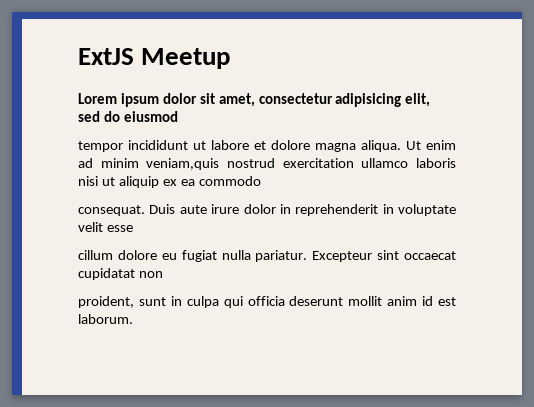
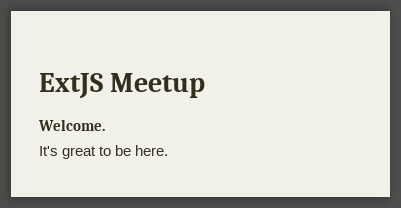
[78,93,431,107] [78,111,178,122] [78,140,456,152] [78,158,456,170] [78,176,261,188] [78,204,456,216] [78,222,133,232] [78,250,456,262] [78,268,163,280] [78,296,456,308] [78,314,133,324] Lorem ipsum dolor sit amet, consectetur adipisicing elit, sed do eiusmod // tempor incididunt ut labore et dolore magna aliqua. Ut enim ad minim veniam,quis nostrud exercitation ullamco laboris nisi ut aliquip ex ea commodo // consequat. Duis aute irure dolor in reprehenderit in voluptate velit esse // cillum dolore eu fugiat nulla pariatur. Excepteur sint occaecat cupidatat non // proident, sunt in culpa qui officia deserunt mollit anim id est laborum. -> [38,119,105,131] [39,145,169,159] Welcome. // It's great to be here.

